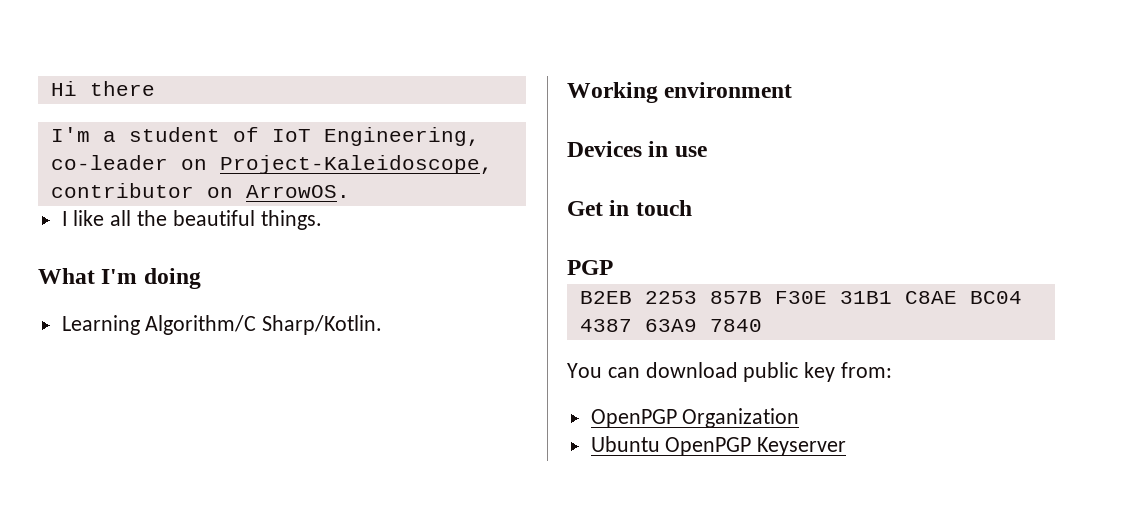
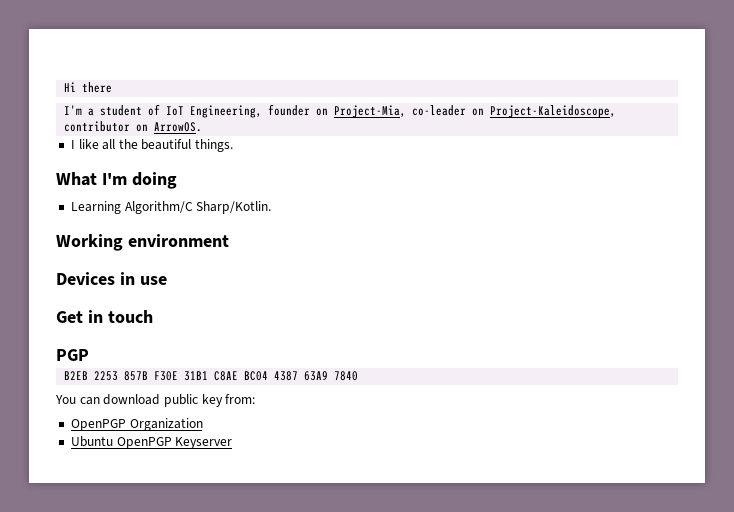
(480, 136) none -> [268,104,407,118] founder on Project-Mia,

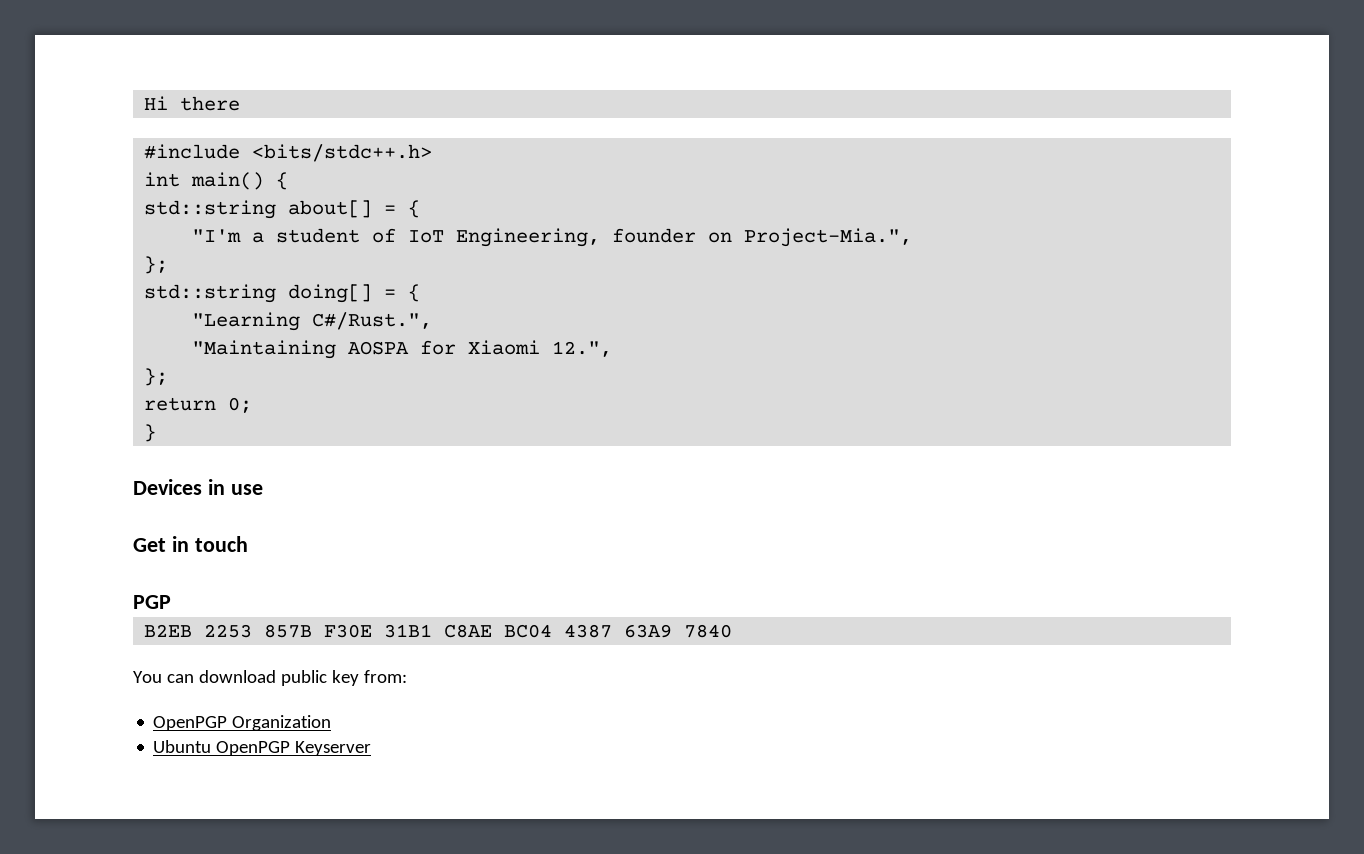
[64,105,83,115] I'm -> [144,144,433,162] [144,172,289,190] [144,200,421,219] [192,229,242,242] #include <bits/stdc++.h> // int main() { // std::string about[] = { // "I'm
[334,105,617,118] [64,121,203,132] [70,139,234,152] [56,172,177,189] [70,201,272,214] [56,234,229,251] Project-Mia, co-leader on Project-Kaleidoscope, contributor on ArrowOS. // I like all the beautiful things. // What I'm doing // Learning Algorithm/C Sharp/Kotlin. // Working environment -> [744,228,913,247] [144,256,169,274] [144,284,421,303] [192,312,433,331] [192,340,613,359] [144,368,169,386] [144,397,253,413] [144,424,157,442] Project-Mia.", // }; // std::string doing[] = { // "Learning C#/Rust.", // "Maintaining AOSPA for Xiaomi 12.", // }; // return 0; // }

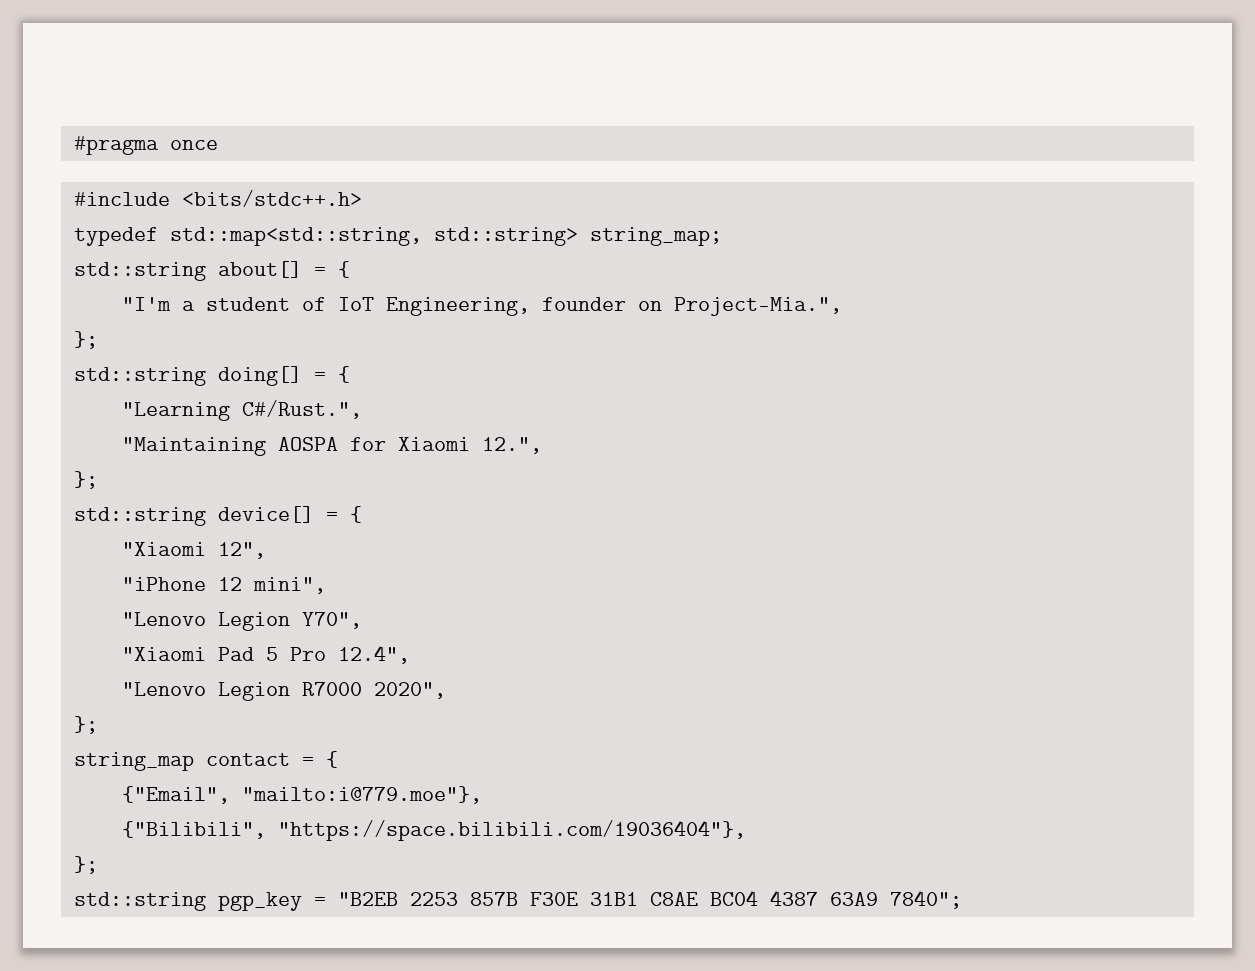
[144,96,241,111] Hi there -> [73,136,218,155] #pragma once
[144,172,289,190] int main() { -> [73,227,722,246] typedef std::map<std::string, std::string> string_map;
[144,397,253,413] [144,424,157,442] [133,479,263,495] [133,536,248,552] [133,595,171,609] [144,624,193,637] return 0; // } // Devices in use // Get in touch // PGP // B2EB -> [73,506,362,526] [121,542,266,559] [121,577,326,594] [121,612,362,631] [121,645,410,664] [121,682,446,701] [73,716,98,734] [73,751,338,771] [121,786,482,804] [121,820,746,841] [73,856,98,874] [73,892,398,911] std::string device[] = { // "Xiaomi 12", // "iPhone 12 mini", // "Lenovo Legion Y70", // "Xiaomi Pad 5 Pro 12.4", // "Lenovo Legion R7000 2020", // }; // string_map contact = { // {"Email", "mailto:i@779.moe"}, // {"Bilibili", "https://space.bilibili.com/19036404"}, // }; // std::string pgp_key = "B2EB
[684,624,733,638] [133,670,407,686] [153,715,332,731] [153,740,372,756] 7840 // You can download public key from: // OpenPGP Organization // Ubuntu OpenPGP Keyserver -> [889,890,962,909] 7840";

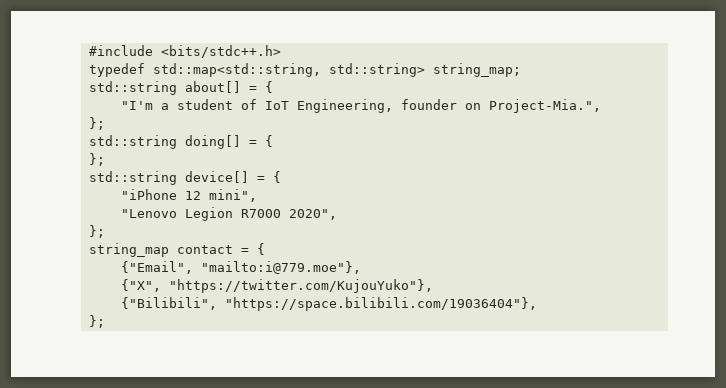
[73,136,218,155] #pragma once // -> (89, 50) none
[121,400,362,421] [121,437,542,456] // "Learning C#/Rust.", // "Maintaining AOSPA for Xiaomi 12.", -> (274, 141) none
[121,542,266,559] // "Xiaomi 12", -> (282, 177) none
[121,612,362,631] [121,645,410,664] // "Lenovo Legion Y70", // "Xiaomi Pad 5 Pro 12.4", -> (258, 195) none
(482, 795) none -> [121,279,434,293] // {"X", "https://twitter.com/KujouYuko"},
[73,890,962,911] // std::string pgp_key = "B2EB 2253 857B F30E 31B1 C8AE BC04 4387 63A9 7840"; -> (106, 321) none

